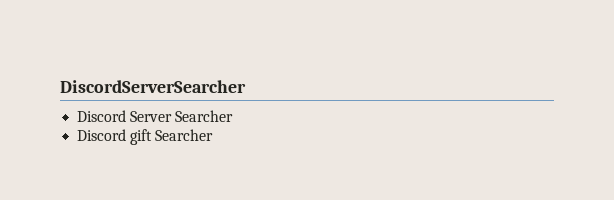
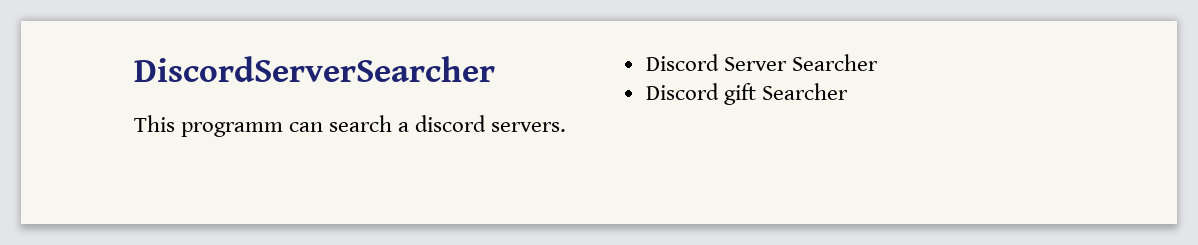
(246, 86) none -> [134,115,567,137] // This programm can search a discord servers.

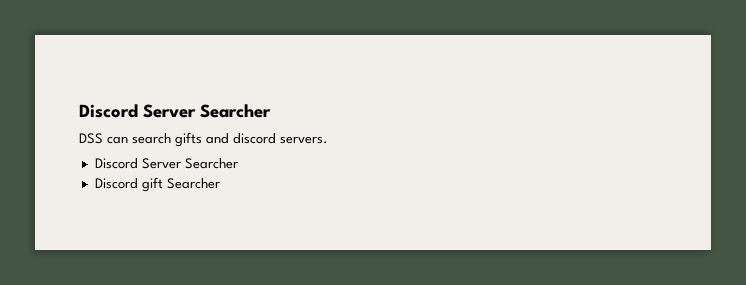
[134,56,495,82] [134,115,410,137] DiscordServerSearcher // This programm can search a -> [79,104,271,118] [79,132,229,147] Discord Server Searcher // DSS can search gifts and

